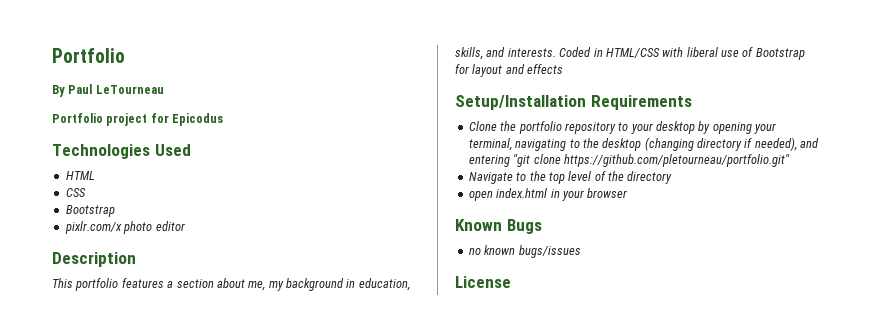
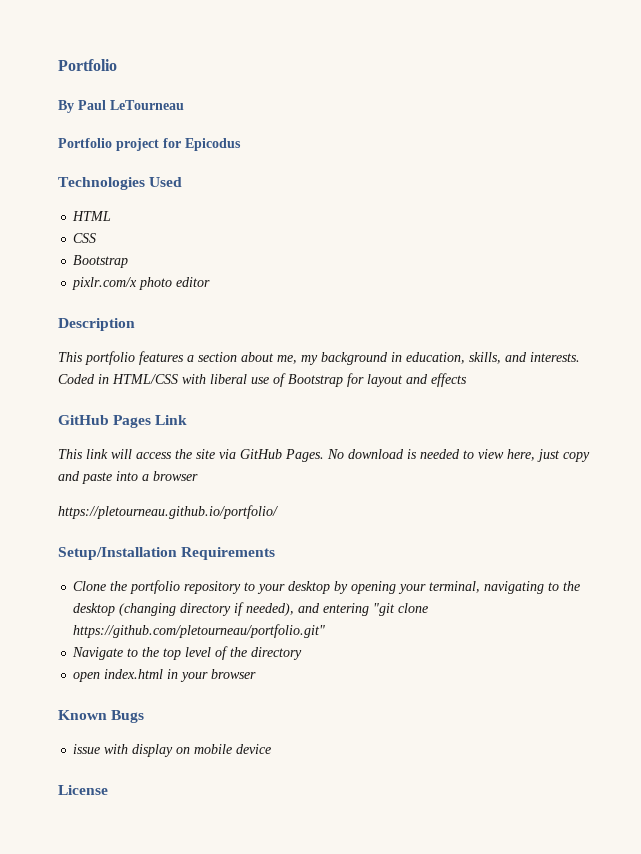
(564, 69) none -> [58,415,188,428] [58,449,590,462] [58,471,198,484] [58,505,278,519] // GitHub Pages Link // This link will access the site via GitHub Pages. No download is needed to view here, just copy and paste into a browser // https://pletourneau.github.io/portfolio/
[468,245,581,258] no known bugs/issues -> [73,744,272,757] issue with display on mobile device

